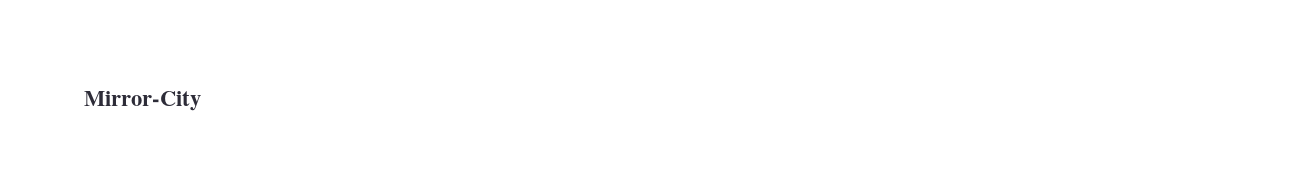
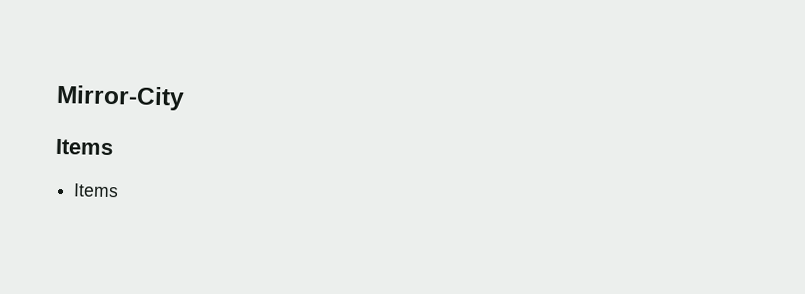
(201, 101) none -> [55,138,114,156] [73,183,120,198] // Items // Items

